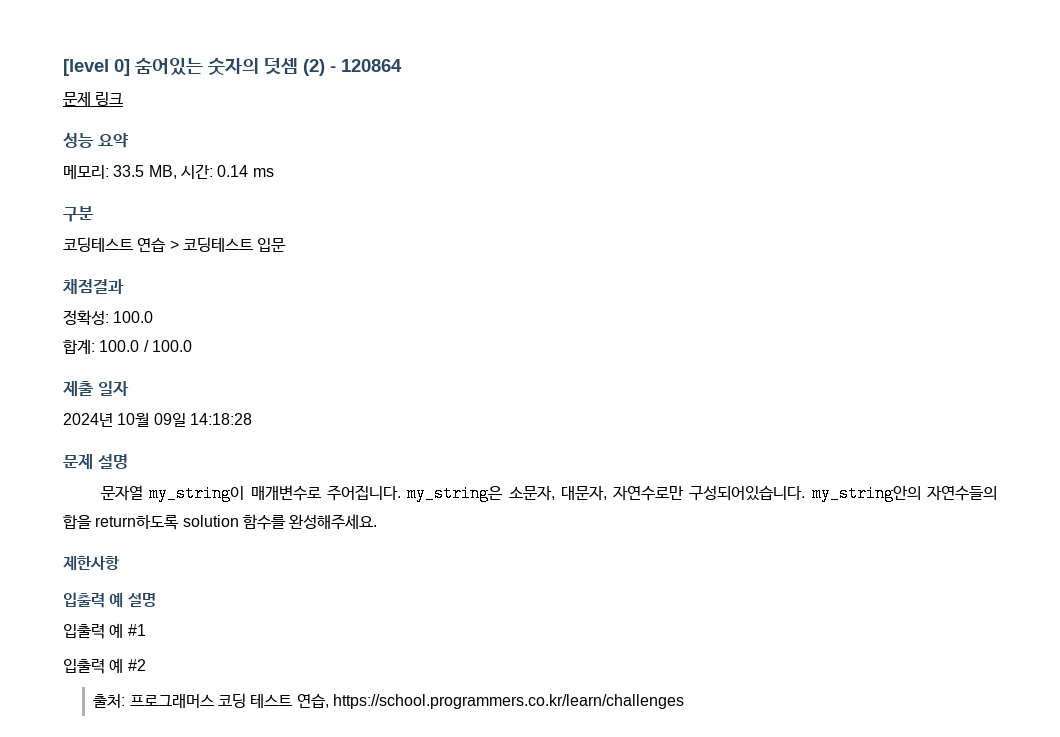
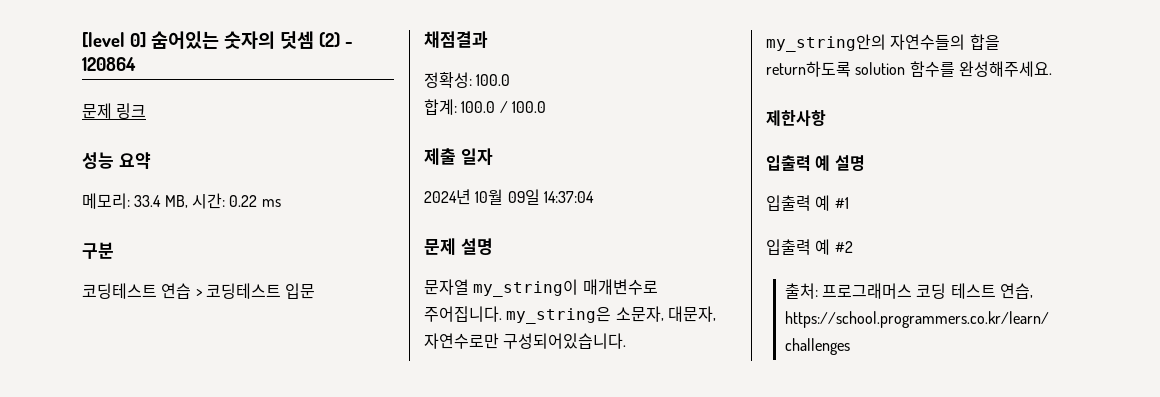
[113,165,145,177] 33.5 -> [134,195,162,207] 33.4
[217,165,249,177] 0.14 -> [229,195,258,207] 0.22
[189,413,252,425] 14:18:28 -> [543,191,594,203] 14:37:04

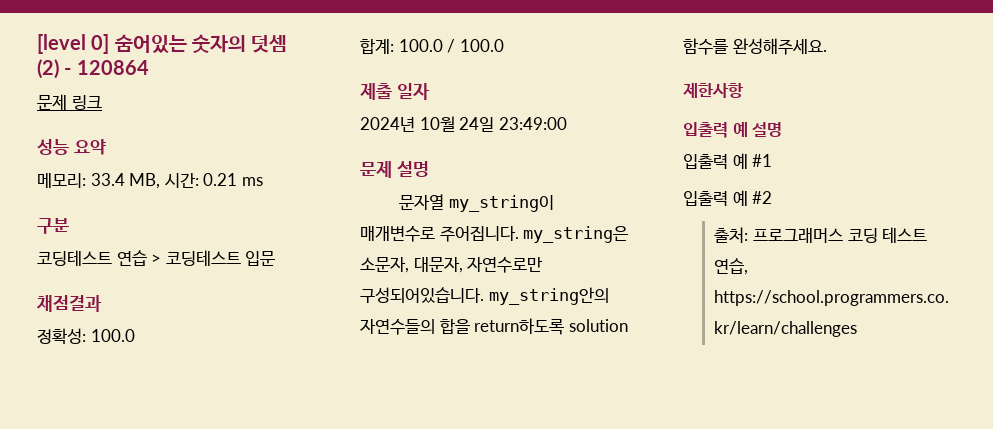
[229,195,258,207] 0.22 -> [203,173,238,186] 0.21
[507,189,594,205] 09일 14:37:04 -> [459,117,567,132] 24일 23:49:00

